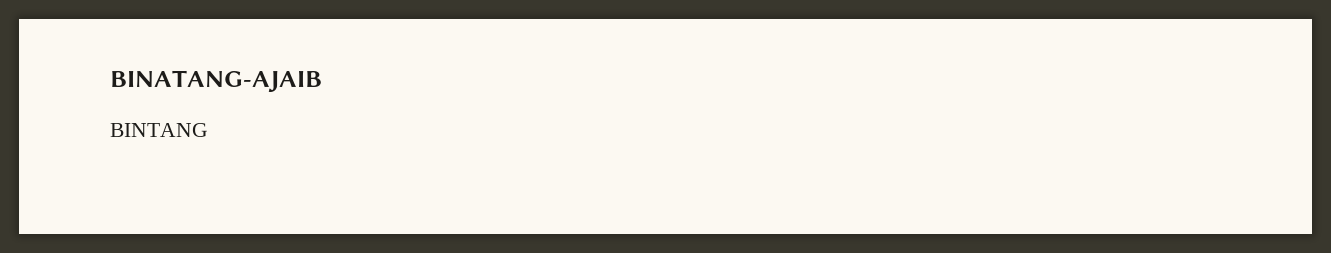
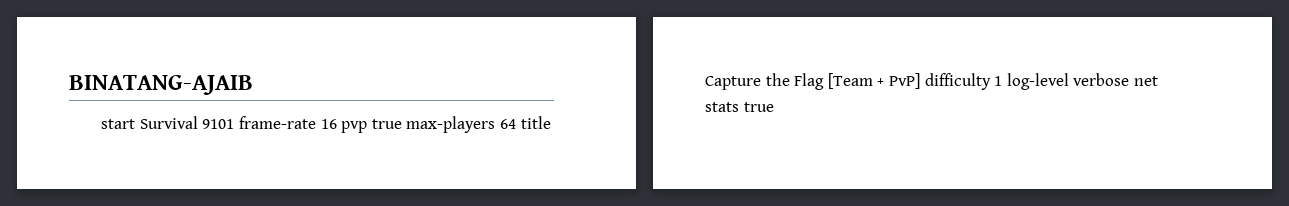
[110,123,208,137] BINTANG -> [101,116,551,133] [705,73,1158,90] [705,102,774,112] start Survival 9101 frame-rate 16 pvp true max-players 64 title Capture the Flag [Team + PvP] difficulty 1 log-level verbose net stats true

